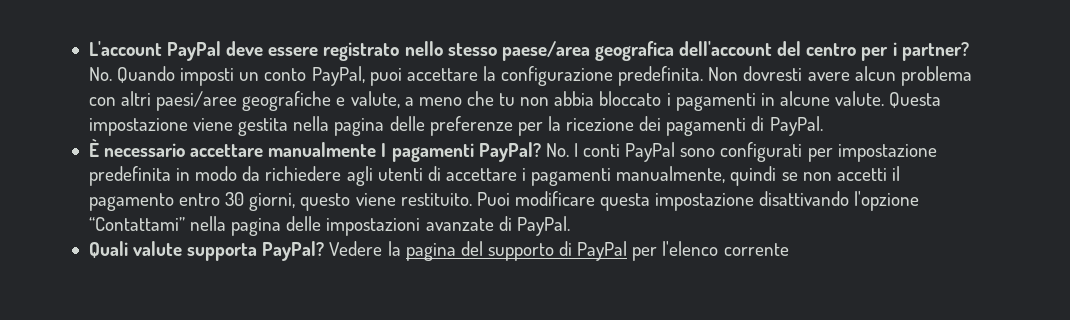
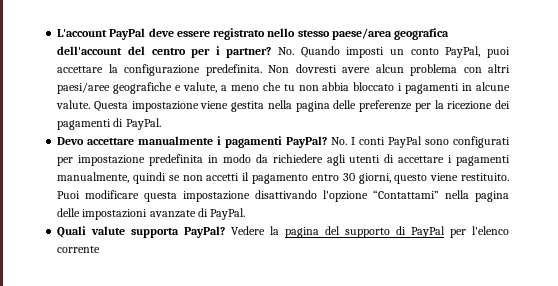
[88,139,186,157] È necessario -> [57,137,85,145] Devo
[381,143,387,157] I -> [217,136,222,145] i

